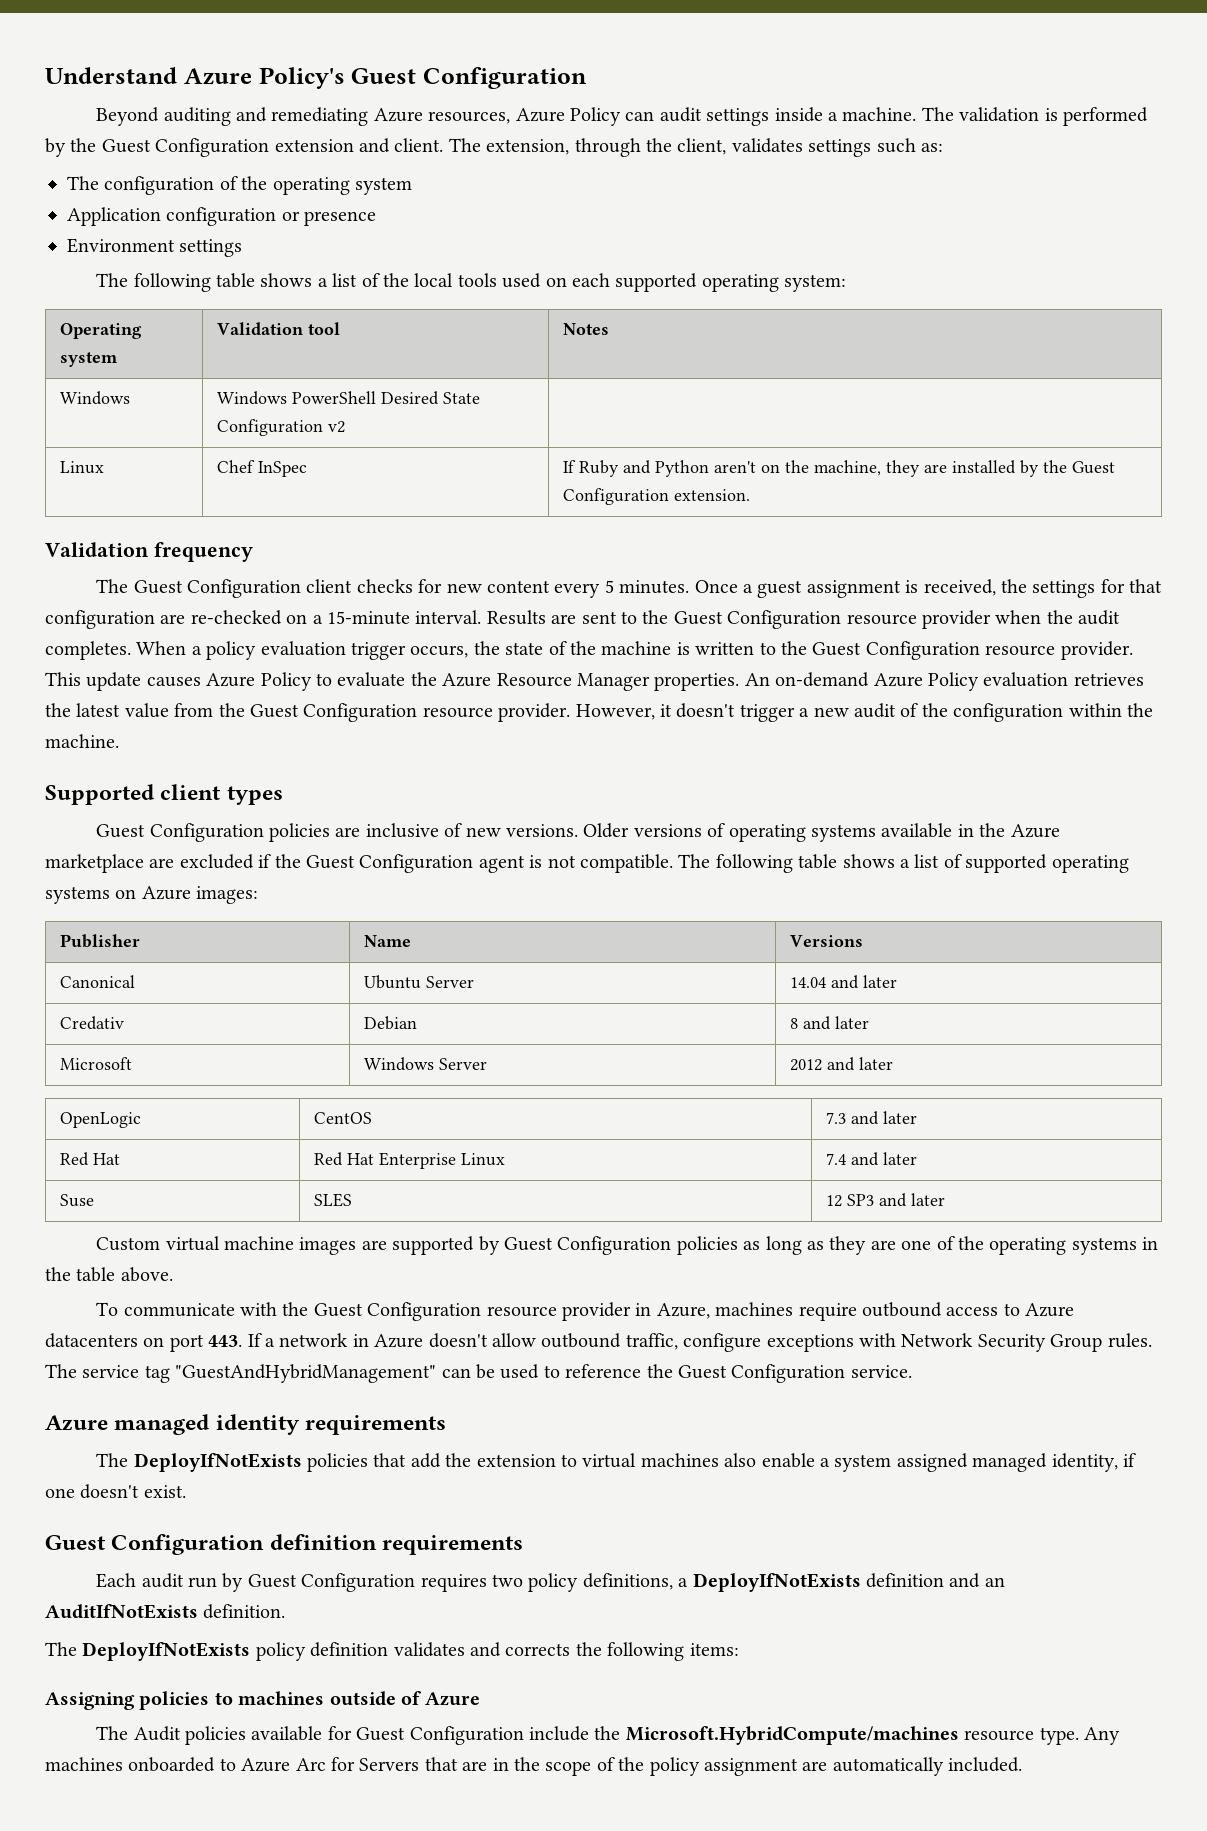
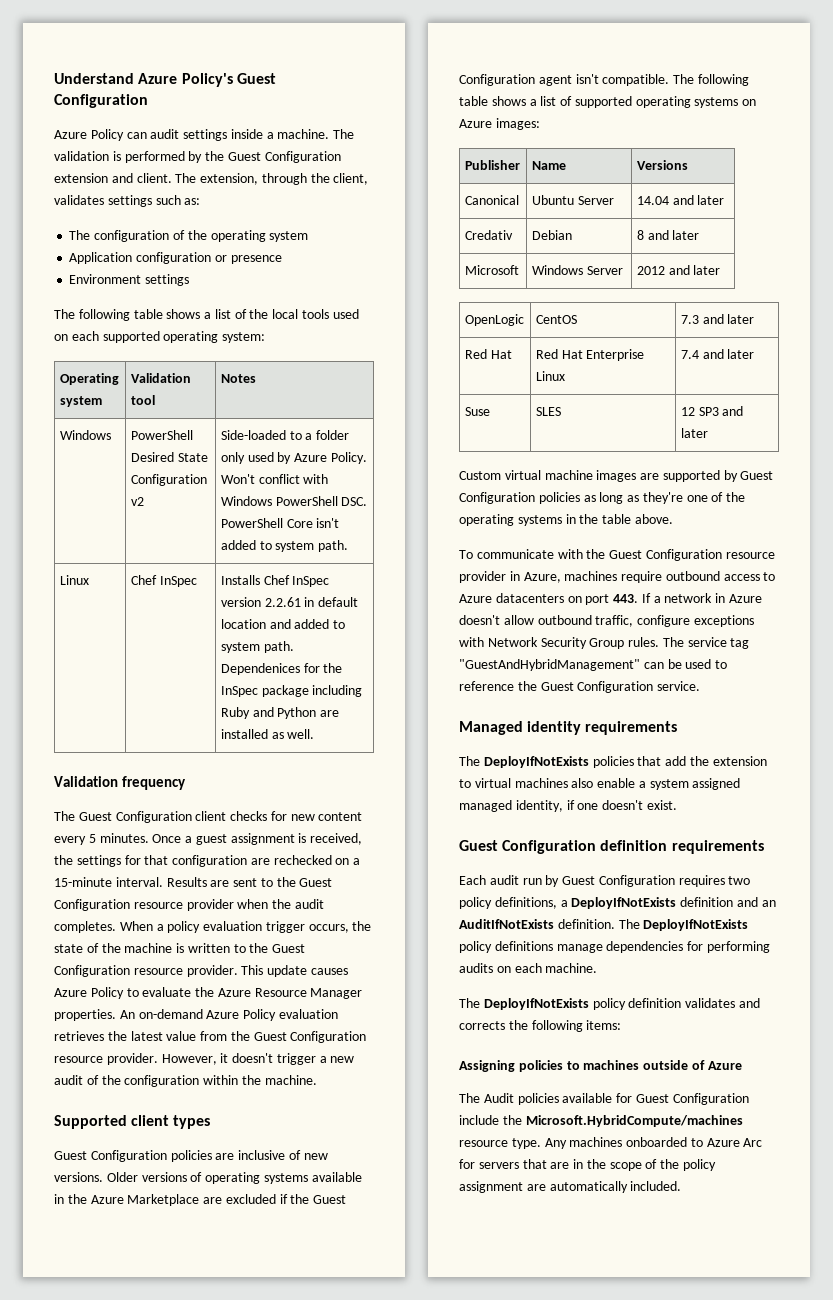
[96,107,511,126] Beyond auditing and remediating Azure resources, -> (148, 101) none
[217,391,288,405] Windows -> (111, 435) none
[60,461,105,474] [217,460,308,477] [563,460,1116,477] [563,488,751,505] // Linux | Chef InSpec | If Ruby and Python aren't on the machine, they are installed by the Guest Configuration extension. -> [220,430,350,440] [220,452,368,464] [220,474,329,484] [220,496,368,506] [220,518,340,528] [220,540,349,552] [59,575,89,585] [130,575,197,587] [220,575,330,587] [220,597,359,607] [220,619,346,629] [220,641,294,653] [220,663,343,675] [220,685,363,697] [220,707,340,719] [220,729,315,739] Side-loaded to a folder only used by Azure Policy. Won't conflict with Windows PowerShell DSC. PowerShell Core isn't added to system path. // Linux | Chef InSpec | Installs Chef InSpec version 2.2.61 in default location and added to system path. Dependenices for the InSpec package including Ruby and Python are installed as well.
[190,610,282,625] re-checked -> [273,855,332,865] rechecked
[45,854,144,873] marketplace -> [127,1194,200,1206] Marketplace
[529,855,576,868] is not -> [575,74,599,84] isn't
[829,1236,896,1255] they are -> [642,492,683,504] they're
[45,1414,210,1435] Azure managed -> [459,721,523,735] Managed
(286, 1611) none -> [618,919,749,931] [459,941,770,953] [459,963,598,973] The DeployIfNotExists policy definitions manage dependencies for performing audits on each machine.
[359,1758,420,1771] Servers -> [478,1162,519,1169] servers

